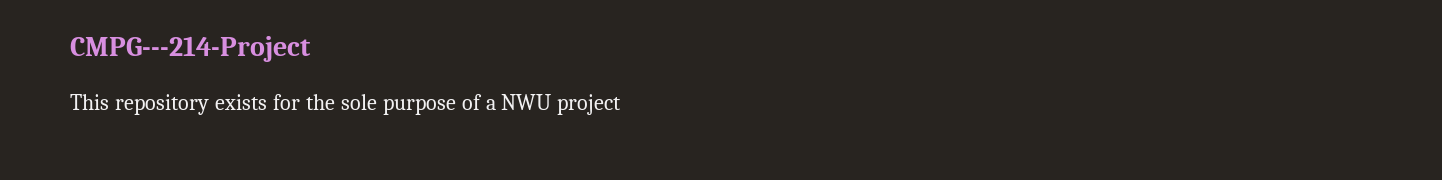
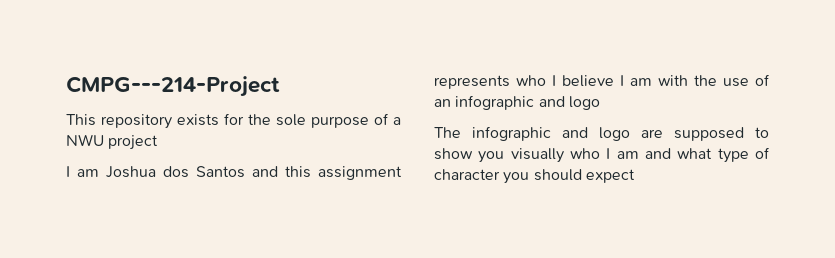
(622, 104) none -> [66,166,402,180] [434,74,770,89] [434,95,600,110] [434,126,769,141] [434,147,770,163] [434,169,635,184] // I am Joshua dos Santos and this assignment represents who I believe I am with the use of an infographic and logo // The infographic and logo are supposed to show you visually who I am and what type of character you should expect

